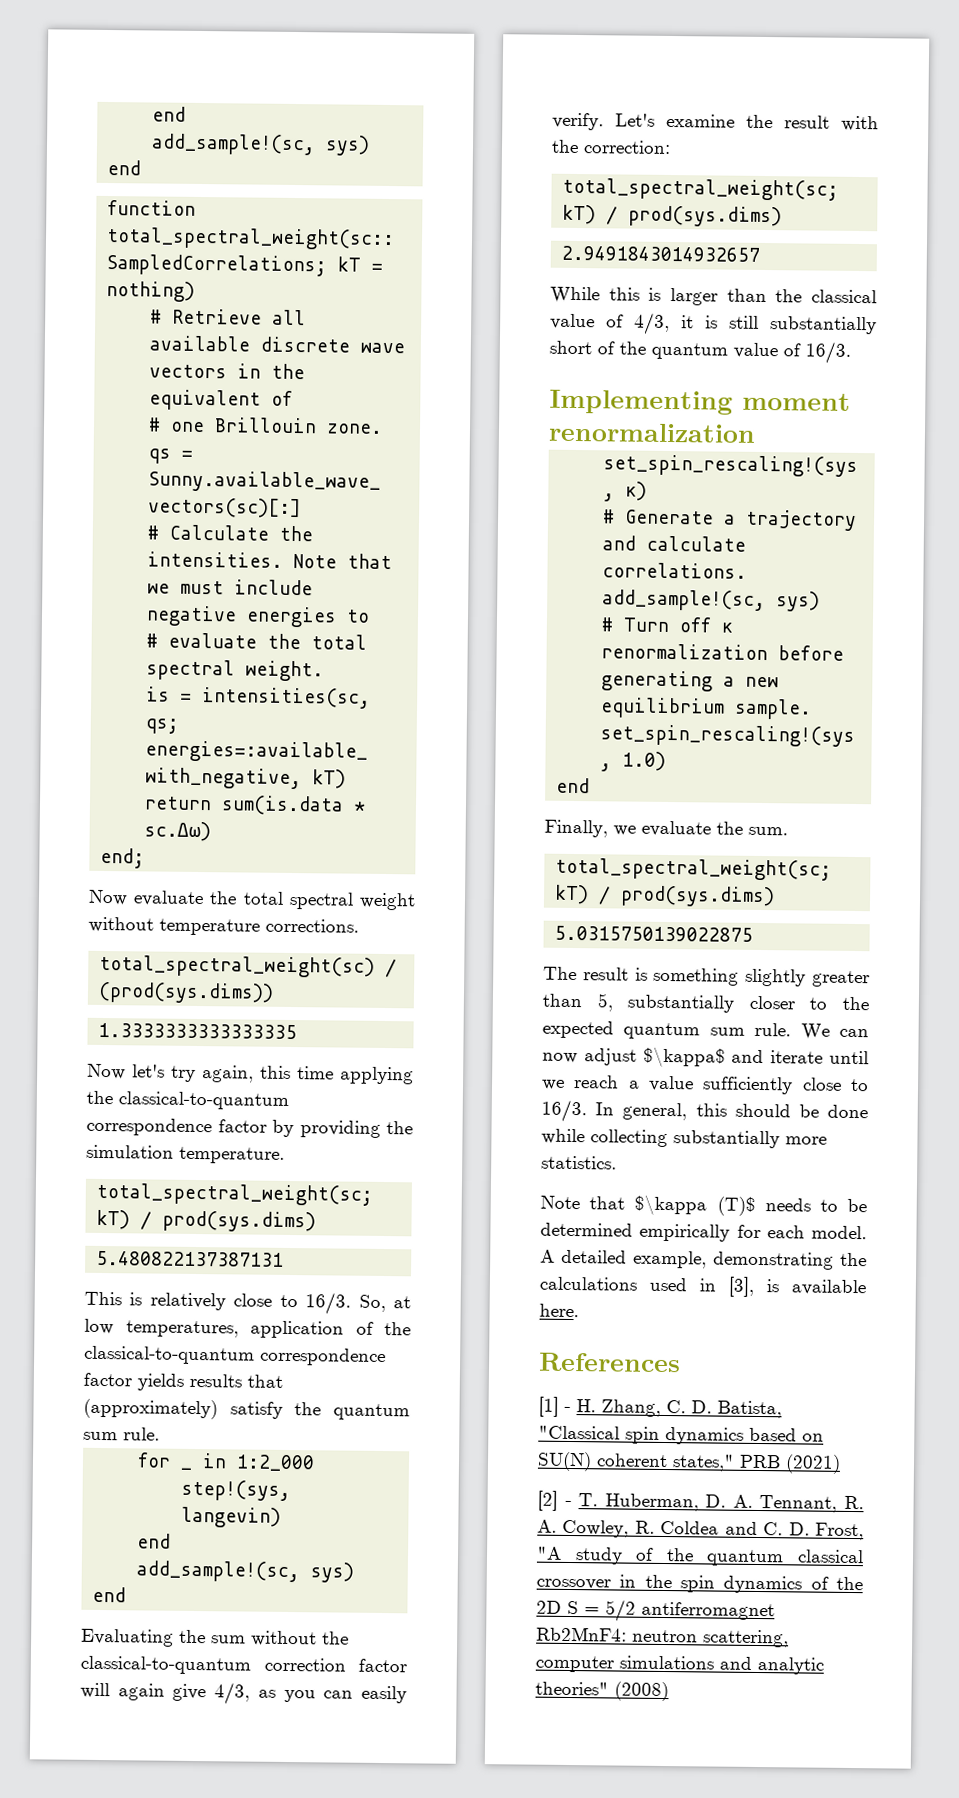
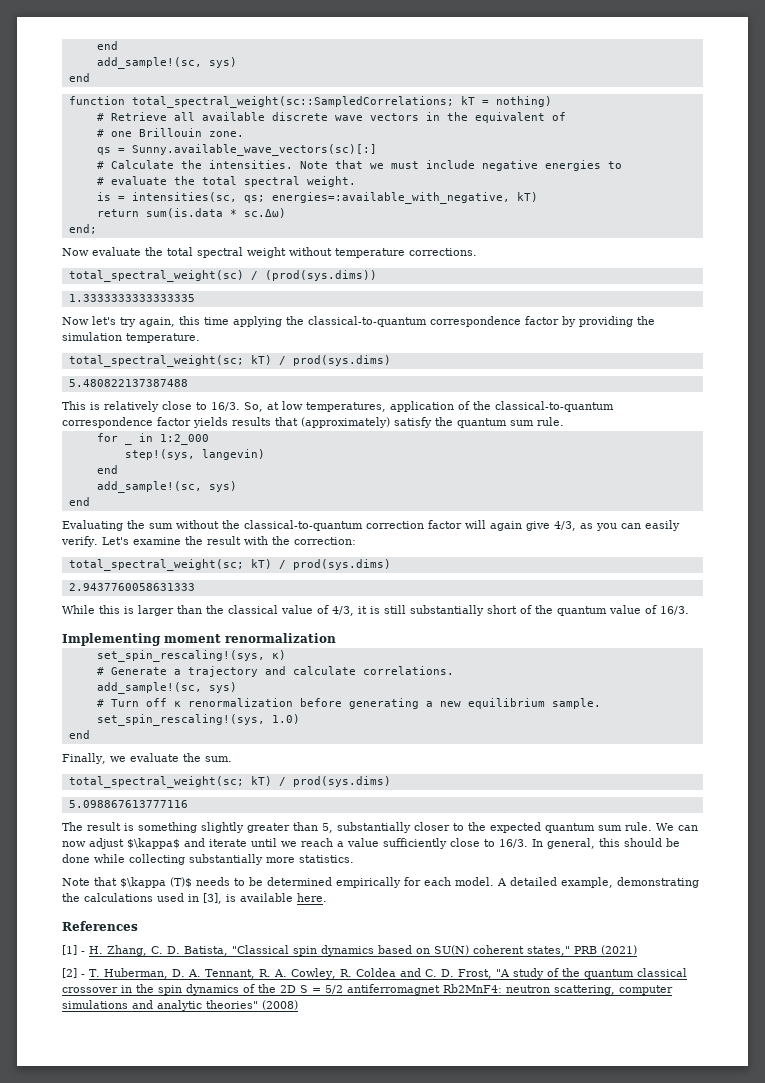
[96,1250,285,1267] 5.480822137387131 -> [68,379,188,387] 5.480822137387488
[561,245,761,262] 2.9491843014932657 -> [68,583,195,591] 2.9437760058631333
[554,925,754,942] 5.0315750139022875 -> [68,800,188,808] 5.098867613777116

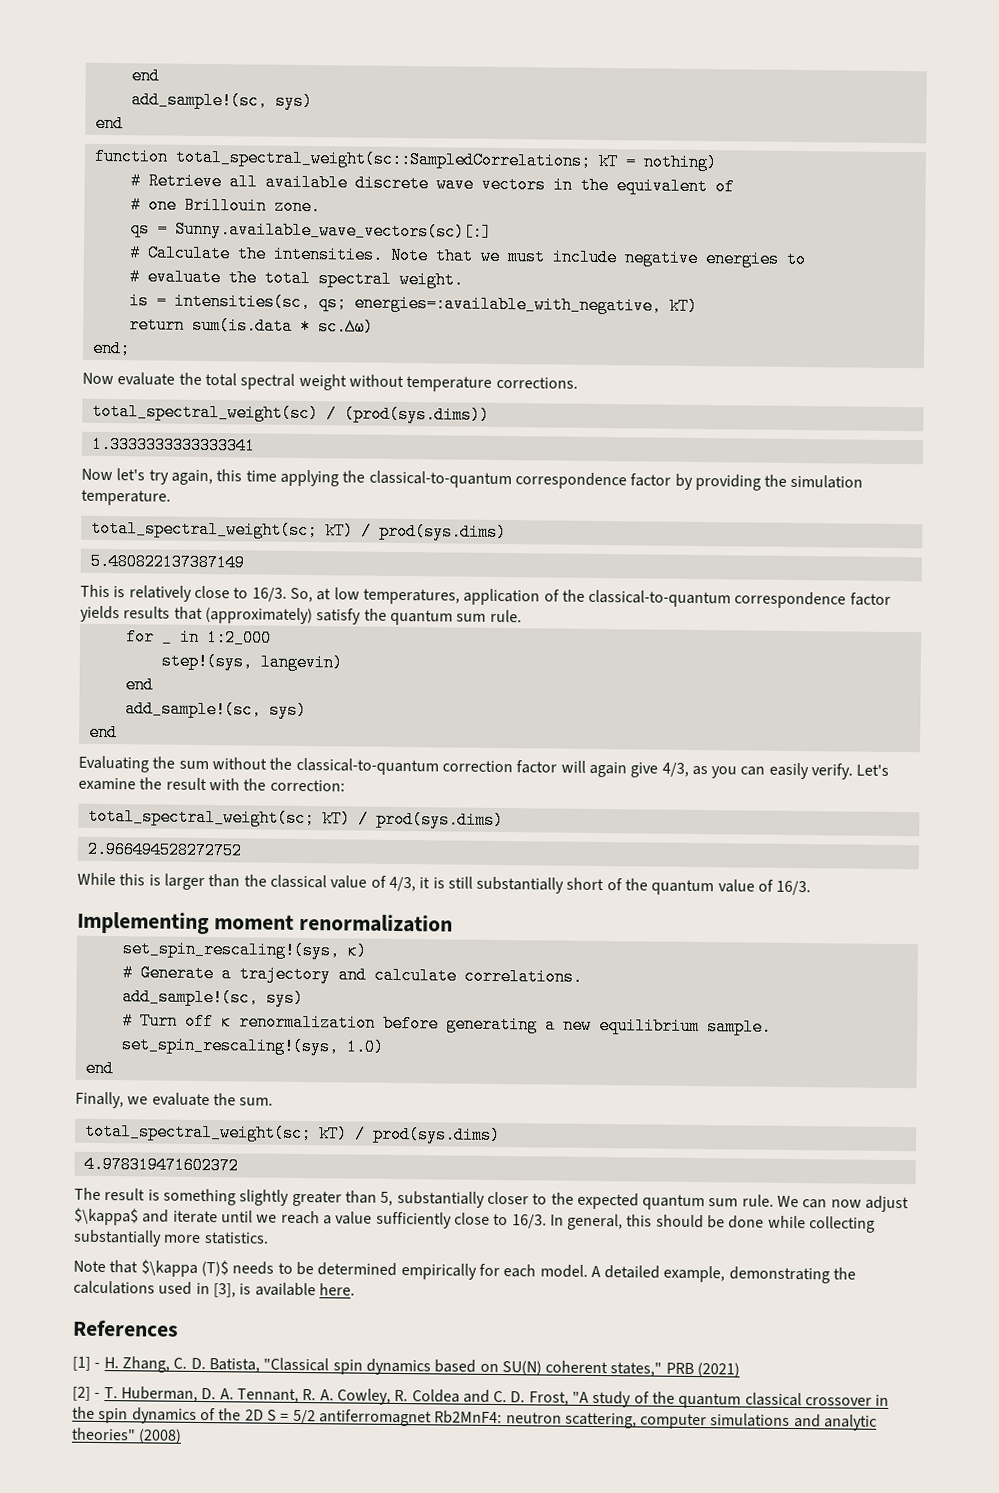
[68,294,195,302] 1.3333333333333335 -> [90,435,256,455] 1.3333333333333341
[68,379,188,387] 5.480822137387488 -> [89,552,245,572] 5.480822137387149
[68,583,195,591] 2.9437760058631333 -> [86,840,243,860] 2.966494528272752
[68,800,188,808] 5.098867613777116 -> [83,1155,239,1175] 4.978319471602372

